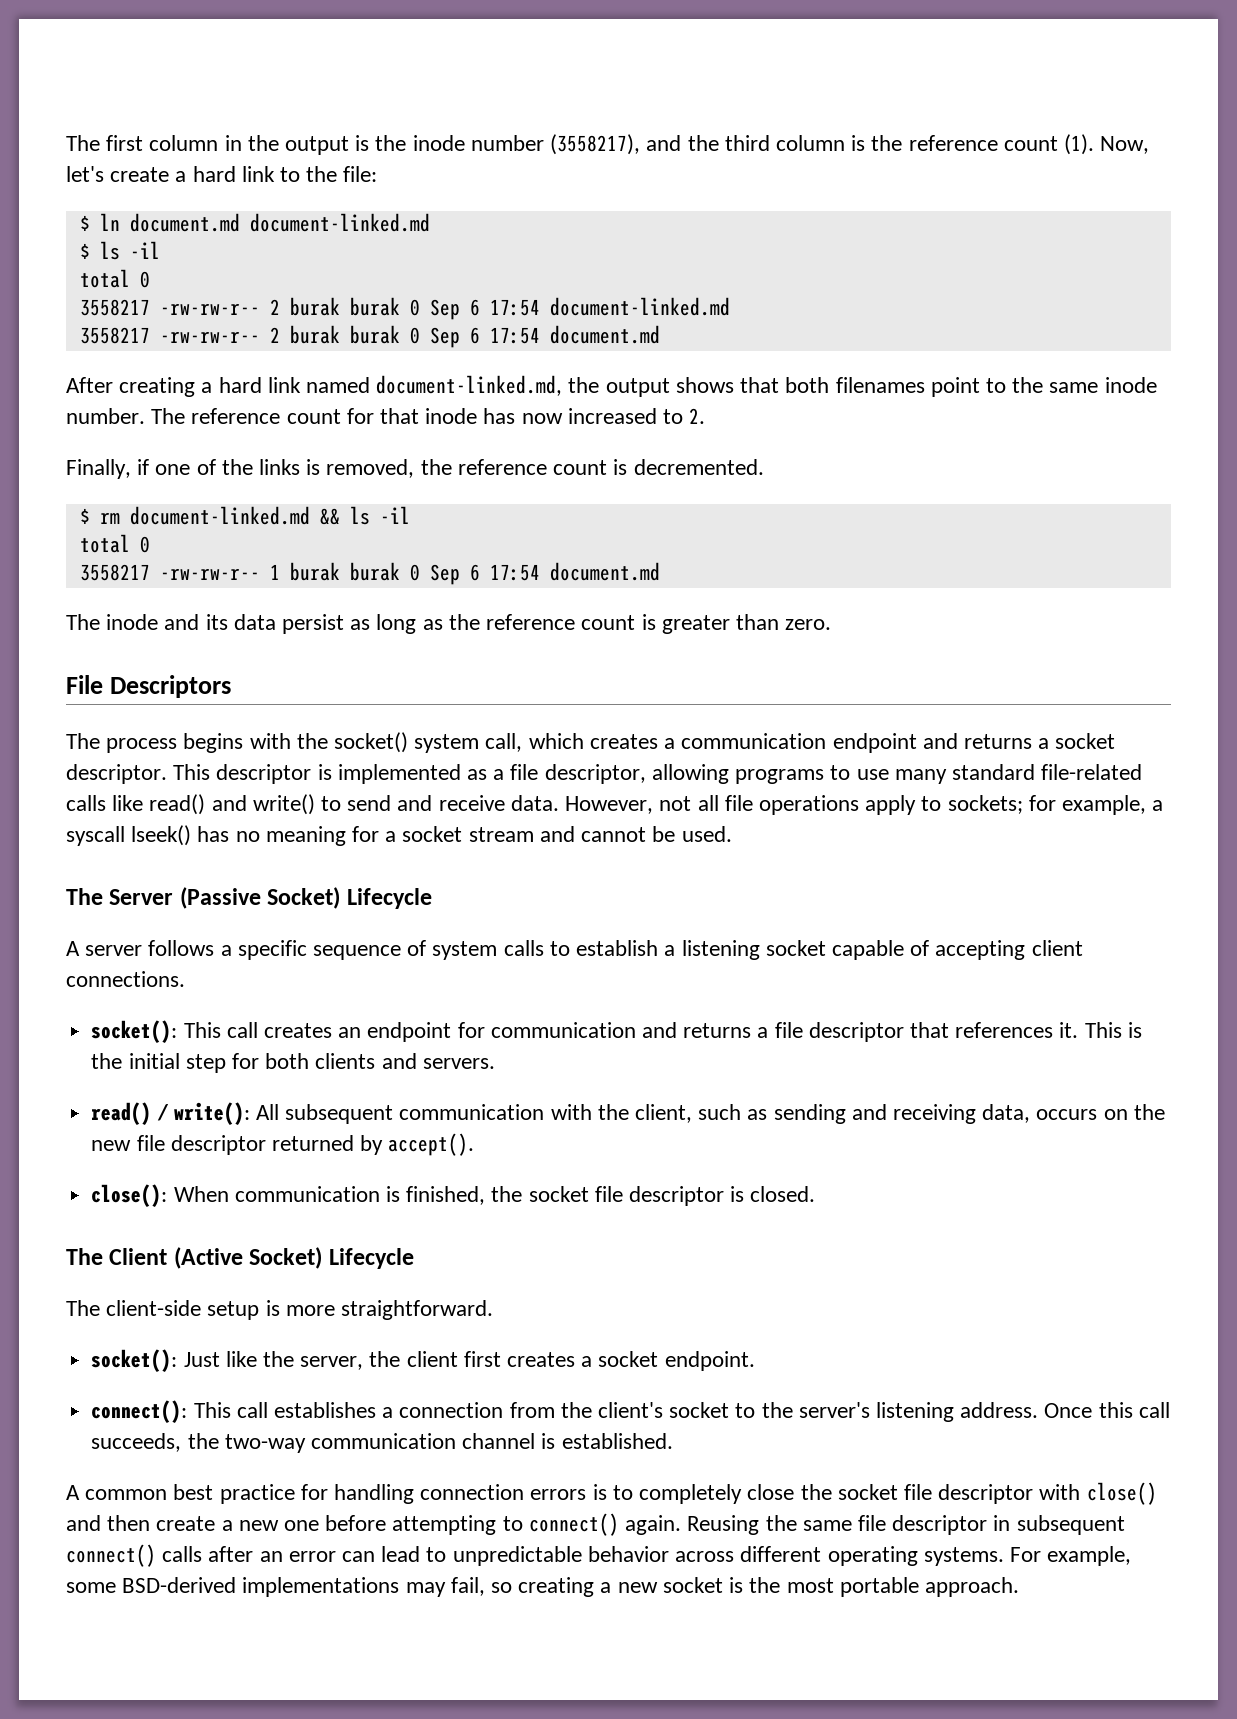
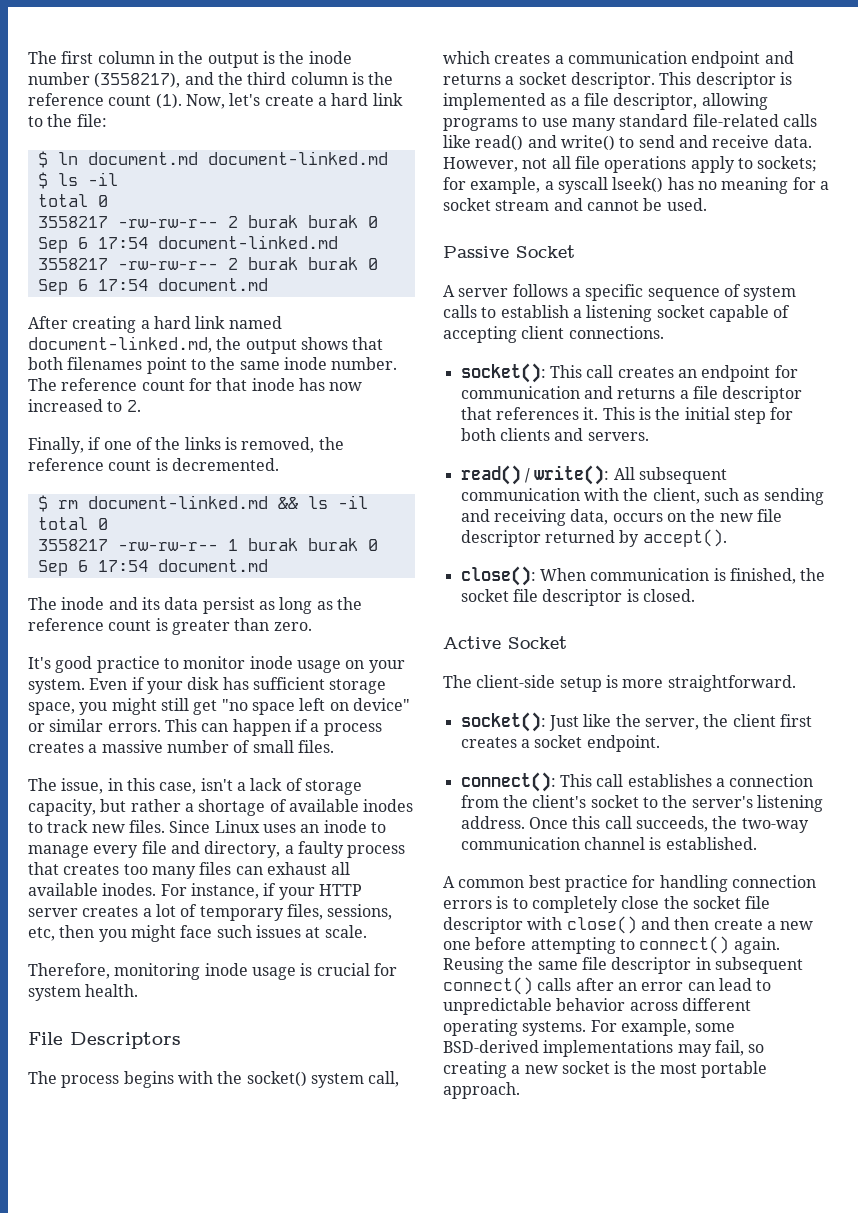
(832, 624) none -> [28,656,405,673] [28,677,387,694] [28,698,410,715] [28,719,382,736] [28,740,334,753] [28,778,362,795] [28,799,414,816] [28,820,386,833] [28,841,406,858] [28,862,351,879] [28,883,362,900] [28,904,393,921] [28,925,367,942] [28,963,397,980] [28,984,139,1001] // It's good practice to monitor inode usage on your system. Even if your disk has sufficient storage space, you might still get "no space left on device" or similar errors. This can happen if a process creates a massive number of small files. // The issue, in this case, isn't a lack of storage capacity, but rather a shortage of available inodes to track new files. Since Linux uses an inode to manage every file and directory, a faulty process that creates too many files can exhaust all available inodes. For instance, if your HTTP server creates a lot of temporary files, sessions, etc, then you might face such issues at scale. // Therefore, monitoring inode usage is crucial for system health.
[66,887,432,909] The Server (Passive Socket) Lifecycle -> [443,245,575,258] Passive Socket
[66,1247,414,1269] The Client (Active Socket) Lifecycle -> [443,636,567,649] Active Socket

